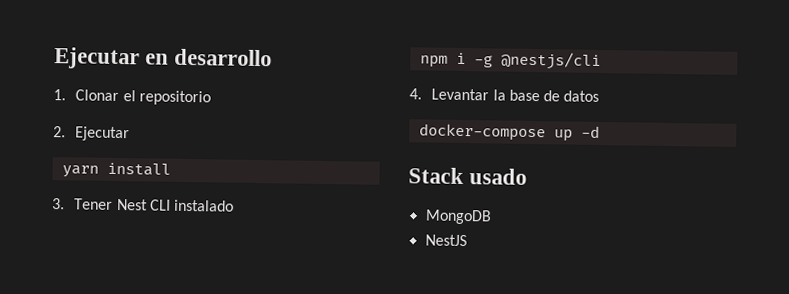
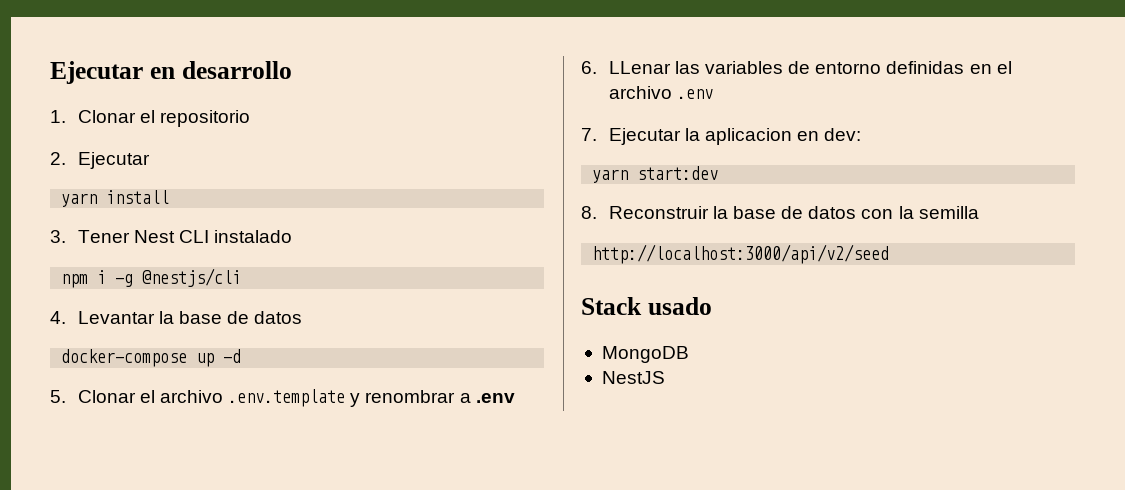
(600, 131) none -> [50,389,515,407] [581,61,1012,74] [608,86,713,99] [581,128,862,145] [592,166,719,183] [581,206,979,219] [592,244,890,264] // 5. Clonar el archivo .env.template y renombrar a .env // 6. LLenar las variables de entorno definidas en el archivo .env // 7. Ejecutar la aplicacion en dev: // yarn start:dev // 8. Reconstruir la base de datos con la semilla // http://localhost:3000/api/v2/seed

